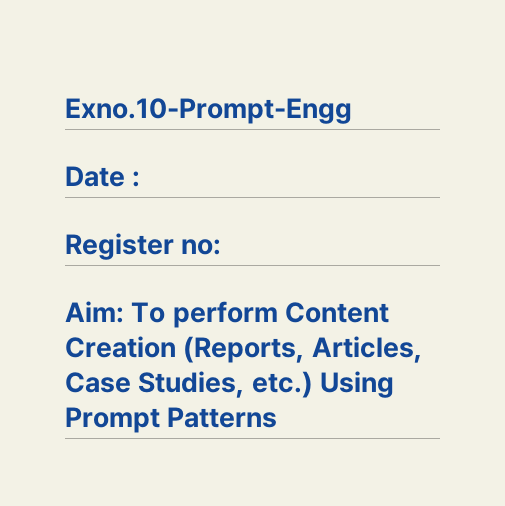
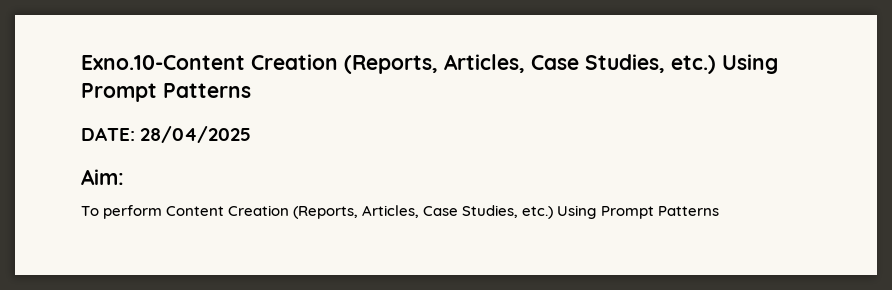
[65,98,352,124] [65,166,141,187] [65,233,222,260] Exno.10-Prompt-Engg // Date : // Register no: -> [81,54,778,74] [81,83,251,102] [81,126,252,143] Exno.10-Content Creation (Reports, Articles, Case Studies, etc.) Using Prompt Patterns // DATE: 28/04/2025
(124, 312) none -> (124, 177) //

